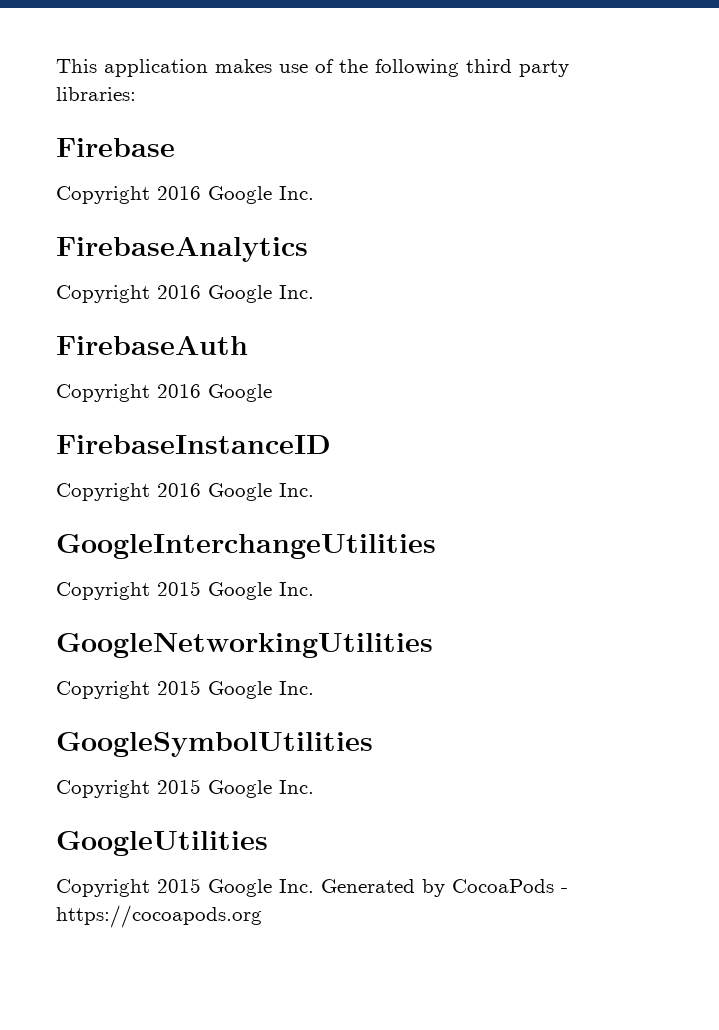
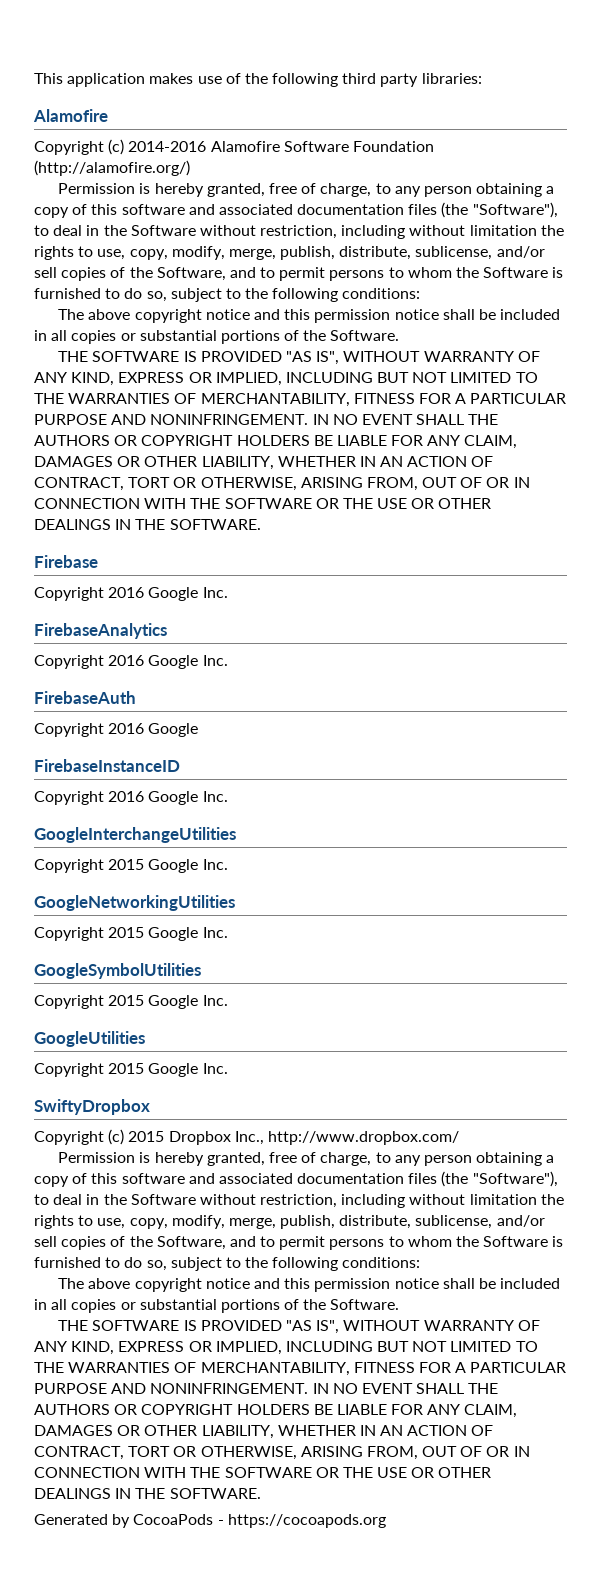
(136, 94) none -> [33,109,108,122] [34,139,434,155] [34,160,190,176] [58,183,555,197] [34,202,558,218] [34,225,564,239] [34,246,545,260] [34,267,564,281] [34,288,421,302] [58,309,561,323] [34,330,400,344] [58,351,540,365] [34,372,538,386] [34,393,567,407] [34,414,499,425] [34,435,518,449] [34,456,494,470] [34,477,530,491] [34,498,492,509] [34,519,261,530] // Alamofire // Copyright (c) 2014-2016 Alamofire Software Foundation (http://alamofire.org/) // Permission is hereby granted, free of charge, to any person obtaining a copy of this software and associated documentation files (the "Software"), to deal in the Software without restriction, including without limitation the rights to use, copy, modify, merge, publish, distribute, sublicense, and/or sell copies of the Software, and to permit persons to whom the Software is furnished to do so, subject to the following conditions: // The above copyright notice and this permission notice shall be included in all copies or substantial portions of the Software. // THE SOFTWARE IS PROVIDED "AS IS", WITHOUT WARRANTY OF ANY KIND, EXPRESS OR IMPLIED, INCLUDING BUT NOT LIMITED TO THE WARRANTIES OF MERCHANTABILITY, FITNESS FOR A PARTICULAR PURPOSE AND NONINFRINGEMENT. IN NO EVENT SHALL THE AUTHORS OR COPYRIGHT HOLDERS BE LIABLE FOR ANY CLAIM, DAMAGES OR OTHER LIABILITY, WHETHER IN AN ACTION OF CONTRACT, TORT OR OTHERWISE, ARISING FROM, OUT OF OR IN CONNECTION WITH THE SOFTWARE OR THE USE OR OTHER DEALINGS IN THE SOFTWARE.
(314, 886) none -> [34,1099,150,1115] [34,1129,459,1145] [58,1152,555,1166] [34,1171,558,1187] [34,1194,564,1208] [34,1215,545,1229] [34,1236,564,1250] [34,1257,421,1271] [58,1278,561,1292] [34,1299,400,1313] [58,1320,540,1334] [34,1341,538,1355] [34,1362,567,1376] [34,1383,499,1394] [34,1404,518,1418] [34,1425,494,1439] [34,1446,530,1460] [34,1467,492,1478] [34,1488,261,1499] // SwiftyDropbox // Copyright (c) 2015 Dropbox Inc., http://www.dropbox.com/ // Permission is hereby granted, free of charge, to any person obtaining a copy of this software and associated documentation files (the "Software"), to deal in the Software without restriction, including without limitation the rights to use, copy, modify, merge, publish, distribute, sublicense, and/or sell copies of the Software, and to permit persons to whom the Software is furnished to do so, subject to the following conditions: // The above copyright notice and this permission notice shall be included in all copies or substantial portions of the Software. // THE SOFTWARE IS PROVIDED "AS IS", WITHOUT WARRANTY OF ANY KIND, EXPRESS OR IMPLIED, INCLUDING BUT NOT LIMITED TO THE WARRANTIES OF MERCHANTABILITY, FITNESS FOR A PARTICULAR PURPOSE AND NONINFRINGEMENT. IN NO EVENT SHALL THE AUTHORS OR COPYRIGHT HOLDERS BE LIABLE FOR ANY CLAIM, DAMAGES OR OTHER LIABILITY, WHETHER IN AN ACTION OF CONTRACT, TORT OR OTHERWISE, ARISING FROM, OUT OF OR IN CONNECTION WITH THE SOFTWARE OR THE USE OR OTHER DEALINGS IN THE SOFTWARE. //

